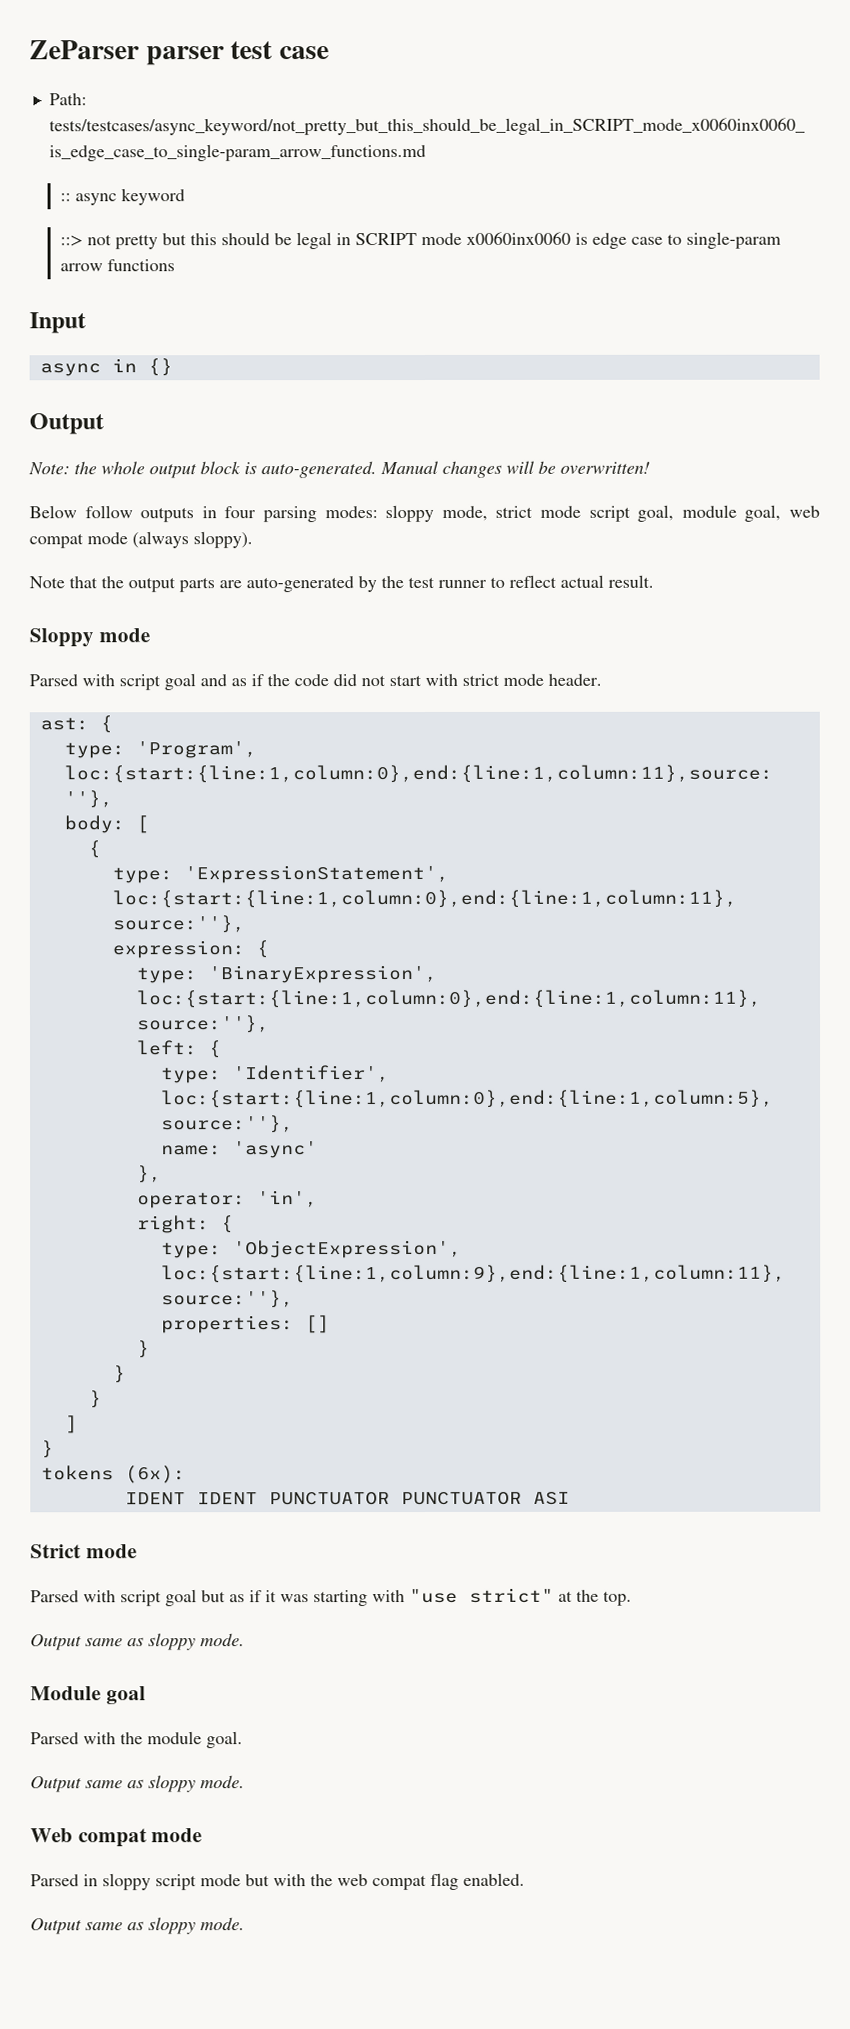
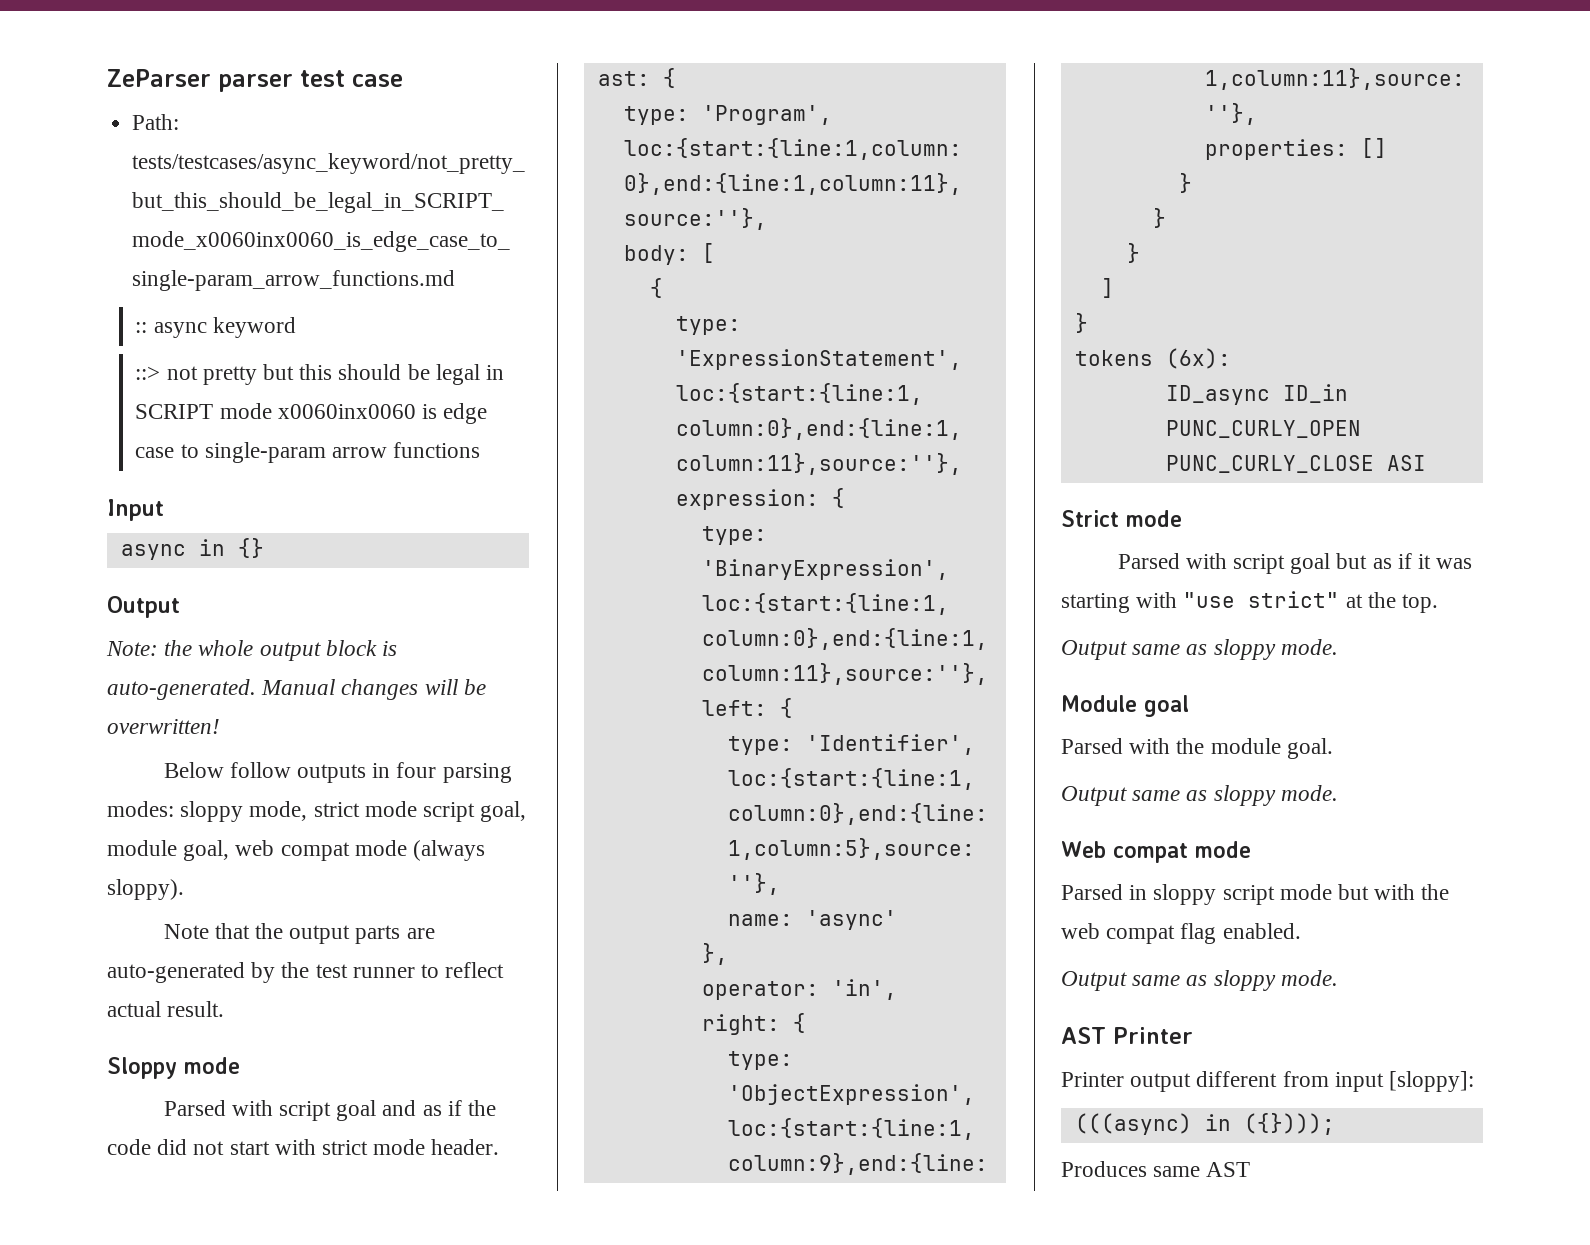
[124,1491,522,1506] IDENT IDENT PUNCTUATOR PUNCTUATOR -> [1165,384,1348,405] [1165,420,1361,438] [1165,455,1374,473] ID_async ID_in PUNC_CURLY_OPEN PUNC_CURLY_CLOSE
(245, 1924) none -> [1061,1027,1193,1044] [1061,1071,1475,1092] [1074,1113,1335,1135] [1061,1161,1251,1177] // AST Printer // Printer output different from input [sloppy]: // (((async) in ({}))); // Produces same AST

